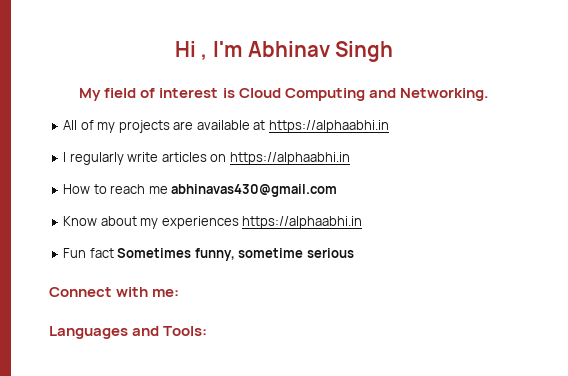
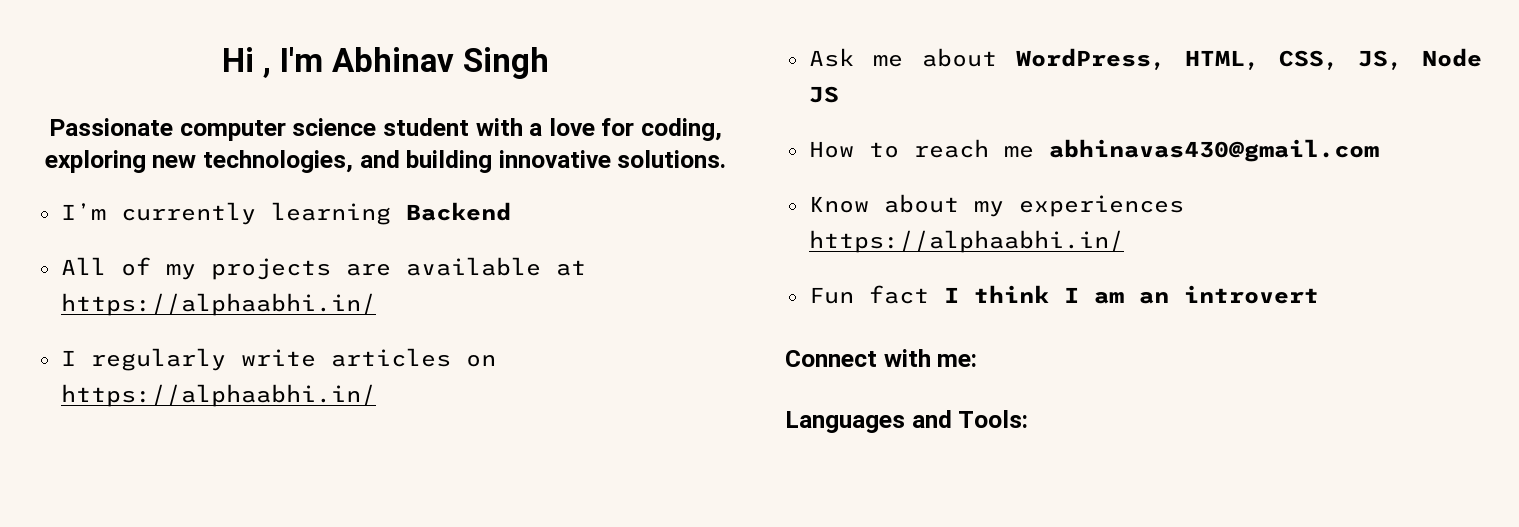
[79,88,489,101] My field of interest is Cloud Computing and Networking. -> [49,118,722,141] [44,150,727,173] [60,202,511,225] Passionate computer science student with a love for coding, exploring new technologies, and building innovative solutions. // I’m currently learning Backend
[268,120,389,133] https://alphaabhi.in -> [60,293,376,316] https://alphaabhi.in/
[229,152,350,165] https://alphaabhi.in -> [60,384,376,407] [808,48,1482,70] [808,86,839,103] https://alphaabhi.in/ // Ask me about WordPress, HTML, CSS, JS, Node JS
[242,216,363,229] https://alphaabhi.in -> [808,230,1124,253] https://alphaabhi.in/
[117,248,354,261] Sometimes funny, sometime serious -> [943,285,1319,304] I think I am an introvert

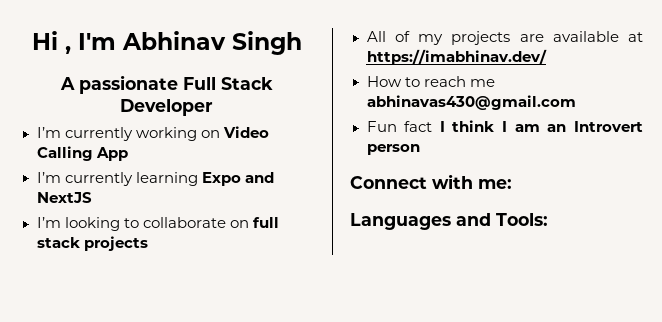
[49,118,722,141] [44,150,727,173] [60,202,511,225] Passionate computer science student with a love for coding, exploring new technologies, and building innovative solutions. // I’m currently learning Backend -> [59,75,273,94] [120,99,213,116] [36,126,269,141] [36,146,128,161] [36,172,274,186] [36,192,92,203] [36,217,279,231] [36,236,148,251] A passionate Full Stack Developer // I’m currently working on Video Calling App // I’m currently learning Expo and NextJS // I’m looking to collaborate on full stack projects
[60,293,376,316] [60,348,496,371] [60,384,376,407] [808,48,1482,70] [808,86,839,103] https://alphaabhi.in/ // I regularly write articles on https://alphaabhi.in/ // Ask me about WordPress, HTML, CSS, JS, Node JS -> [366,49,547,65] https://imabhinav.dev/
[808,194,1184,217] [808,230,1124,253] // Know about my experiences https://alphaabhi.in/ -> (576, 102) none
[1183,285,1319,304] introvert -> [574,121,643,132] [366,144,420,155] Introvert person

